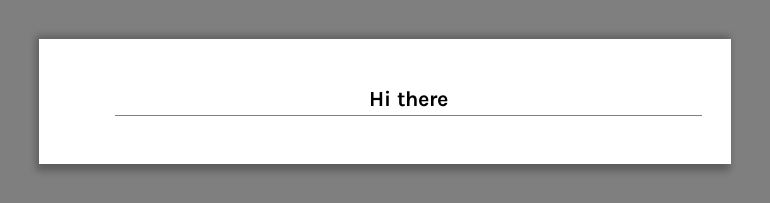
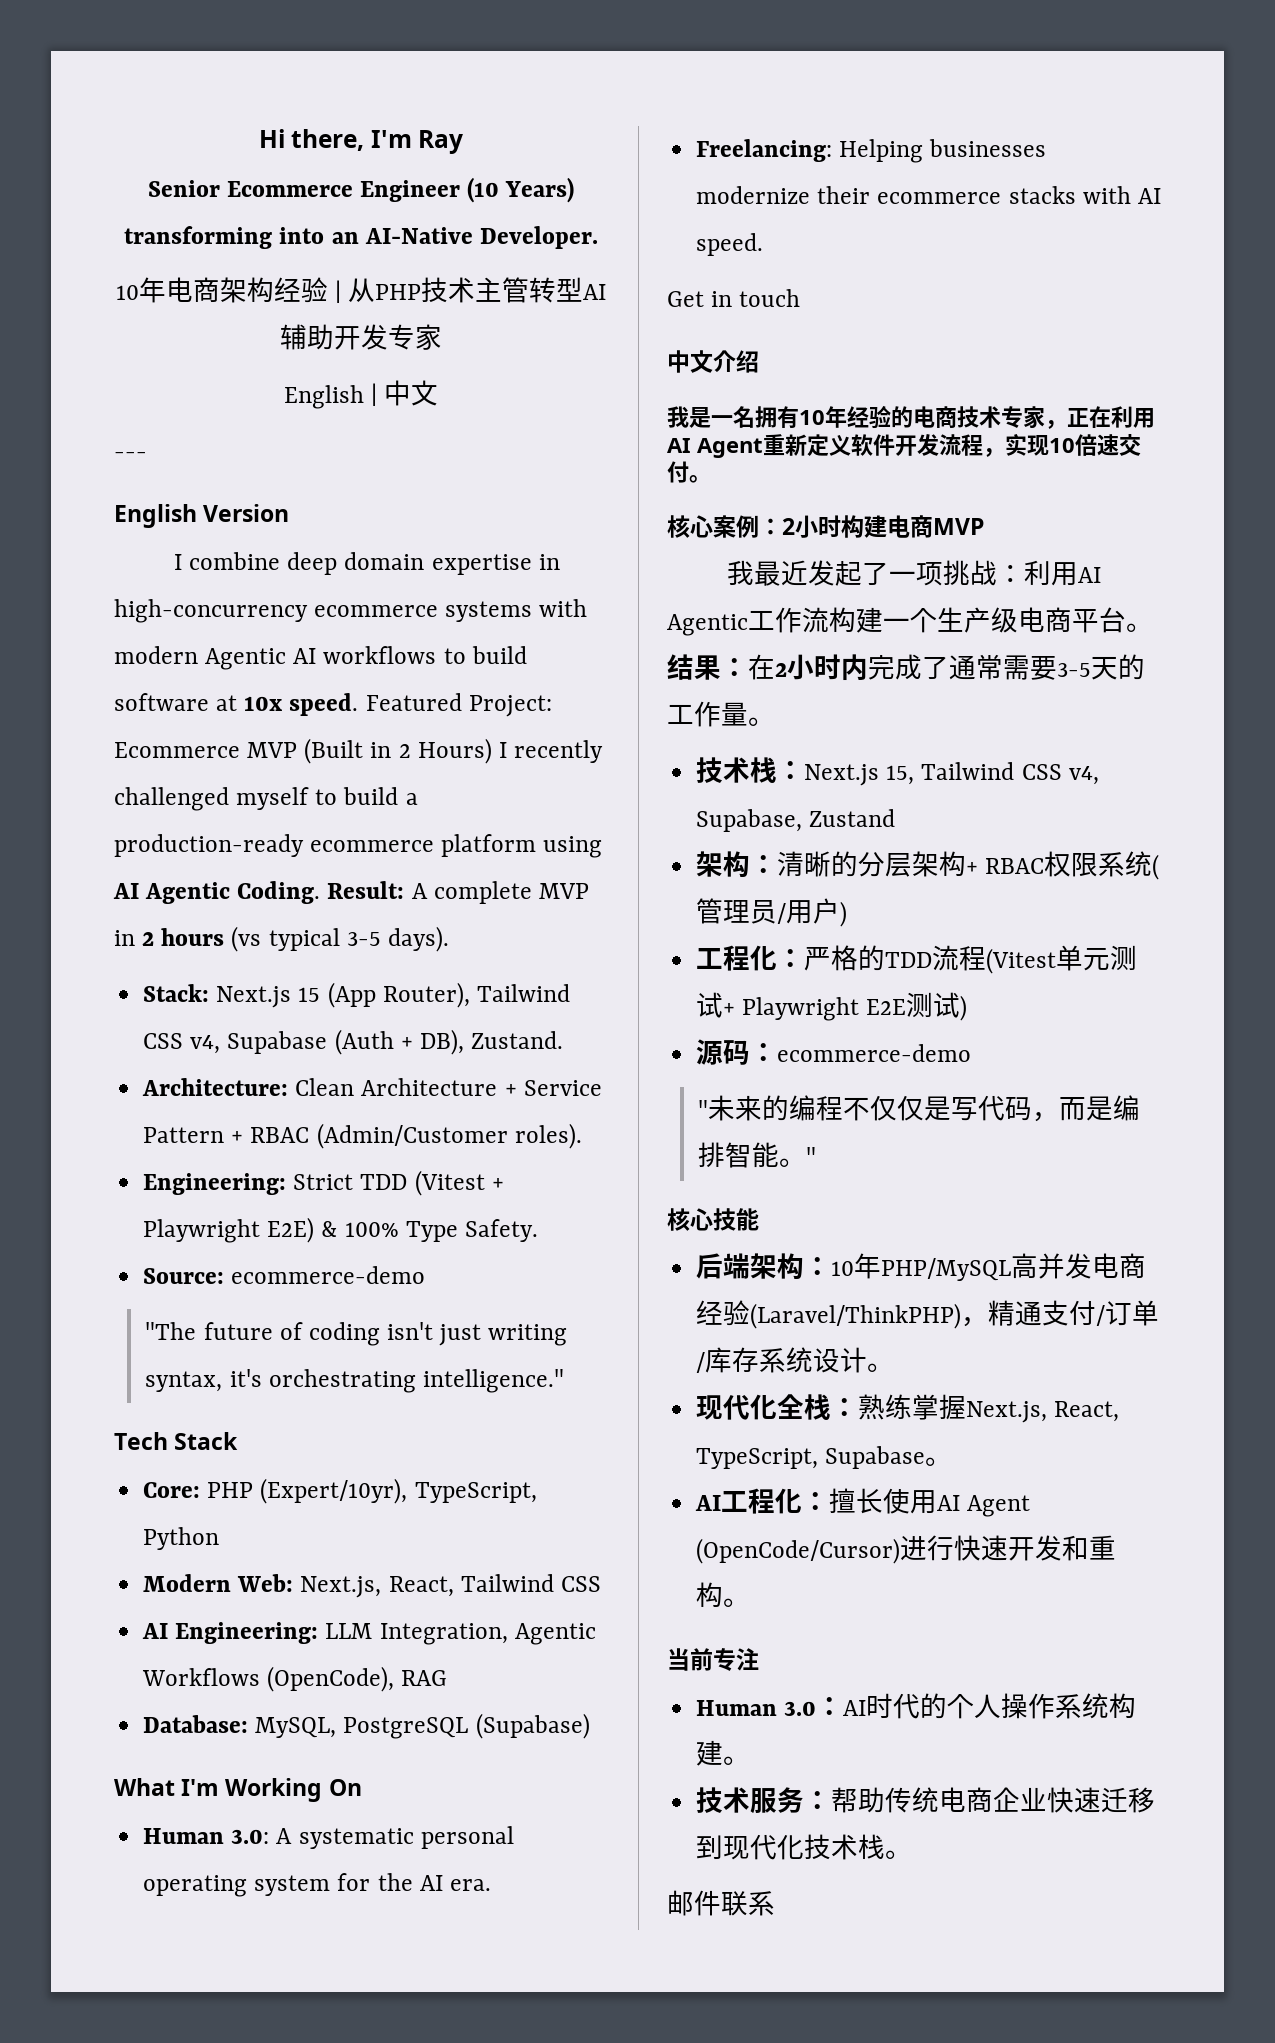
[396,91,448,107] there -> [291,129,464,154] [147,177,575,203] [124,226,598,249] [115,277,607,303] [280,324,442,350] [283,380,439,409] [114,452,147,459] [114,504,290,528] [173,552,560,575] [114,599,588,623] [114,646,527,670] [114,693,552,717] [114,738,604,764] [114,787,418,811] [114,834,603,858] [113,881,589,904] [114,926,449,952] [143,982,570,1008] [143,1029,564,1055] [142,1078,602,1096] [143,1123,582,1149] [143,1170,504,1196] [143,1217,538,1243] [143,1266,426,1284] [145,1322,568,1346] [145,1369,564,1393] [114,1432,239,1450] [143,1478,537,1504] [143,1527,220,1550] [143,1574,601,1598] [142,1622,596,1645] [142,1666,448,1692] [143,1713,590,1739] [114,1778,362,1802] [143,1826,514,1849] [143,1873,491,1897] [696,139,1047,163] [696,186,1161,204] [696,233,764,256] [667,289,801,307] [667,350,759,373] [667,405,1155,429] [667,433,1141,458] [667,461,711,483] [667,515,984,538] [726,560,1101,586] [667,607,1153,636] [667,654,1145,681] [667,701,775,727] [696,757,1099,786] [696,809,896,832] [696,851,1160,880] [696,898,848,927] [696,945,1138,974] [696,992,968,1021] [696,1039,972,1065] [698,1095,1141,1122] [698,1142,817,1168] [667,1208,759,1231] [696,1253,1147,1281] [696,1300,1160,1329] [696,1347,895,1373] [696,1394,1120,1423] [696,1446,953,1469] [695,1488,1031,1517] [696,1535,1117,1564] [696,1582,751,1608] [667,1648,759,1671] [696,1693,1137,1719] [696,1740,751,1766] [696,1787,1156,1814] [696,1834,913,1860] [667,1890,775,1916] there, I'm Ray // Senior Ecommerce Engineer (10 Years) transforming into an AI-Native Developer. // 10年电商架构经验 | 从PHP技术主管转型AI辅助开发专家 // English | 中文 // --- // English Version // I combine deep domain expertise in high-concurrency ecommerce systems with modern Agentic AI workflows to build software at 10x speed. Featured Project: Ecommerce MVP (Built in 2 Hours) I recently challenged myself to build a production-ready ecommerce platform using AI Agentic Coding. Result: A complete MVP in 2 hours (vs typical 3-5 days). // Stack: Next.js 15 (App Router), Tailwind CSS v4, Supabase (Auth + DB), Zustand. // Architecture: Clean Architecture + Service Pattern + RBAC (Admin/Customer roles). // Engineering: Strict TDD (Vitest + Playwright E2E) & 100% Type Safety. // Source: ecommerce-demo // "The future of coding isn't just writing syntax, it's orchestrating intelligence." // Tech Stack // Core: PHP (Expert/10yr), TypeScript, Python // Modern Web: Next.js, React, Tailwind CSS // AI Engineering: LLM Integration, Agentic Workflows (OpenCode), RAG // Database: MySQL, PostgreSQL (Supabase) // What I'm Working On // Human 3.0: A systematic personal operating system for the AI era. // Freelancing: Helping businesses modernize their ecommerce stacks with AI speed. // Get in touch // 中文介绍 // 我是一名拥有10年经验的电商技术专家，正在利用AI Agent重新定义软件开发流程，实现10倍速交付。 // 核心案例：2小时构建电商MVP // 我最近发起了一项挑战：利用AI Agentic工作流构建一个生产级电商平台。结果：在2小时内完成了通常需要3-5天的工作量。 // 技术栈：Next.js 15, Tailwind CSS v4, Supabase, Zustand // 架构：清晰的分层架构+ RBAC权限系统(管理员/用户) // 工程化：严格的TDD流程(Vitest单元测试+ Playwright E2E测试) // 源码：ecommerce-demo // "未来的编程不仅仅是写代码，而是编排智能。" // 核心技能 // 后端架构：10年PHP/MySQL高并发电商经验(Laravel/ThinkPHP)，精通支付/订单/库存系统设计。 // 现代化全栈：熟练掌握Next.js, React, TypeScript, Supabase。 // AI工程化：擅长使用AI Agent (OpenCode/Cursor)进行快速开发和重构。 // 当前专注 // Human 3.0：AI时代的个人操作系统构建。 // 技术服务：帮助传统电商企业快速迁移到现代化技术栈。 // 邮件联系

